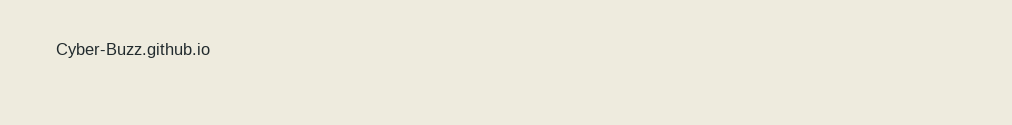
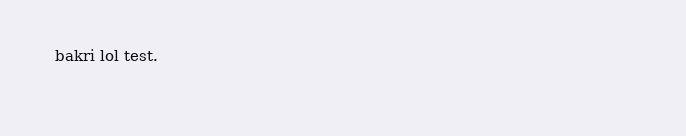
[56,43,210,58] Cyber-Buzz.github.io -> [55,49,158,61] bakri lol test.

